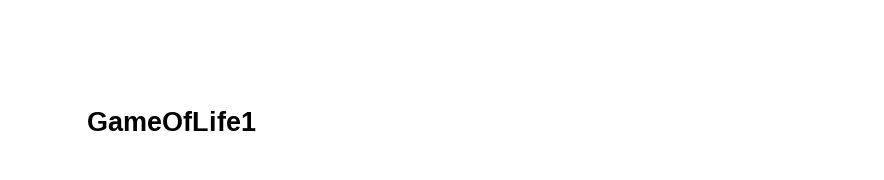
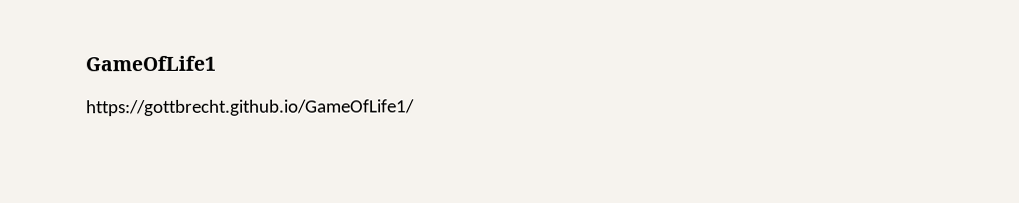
(256, 121) none -> [85,99,415,117] // https://gottbrecht.github.io/GameOfLife1/

